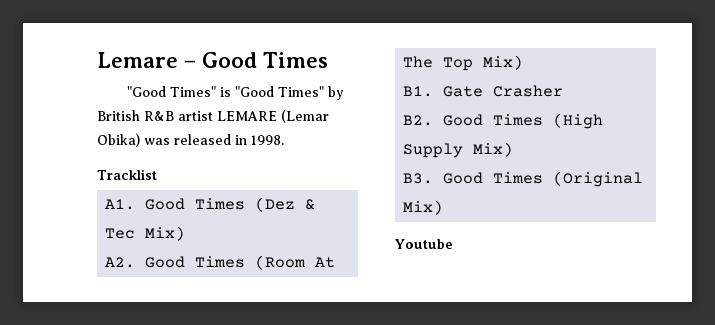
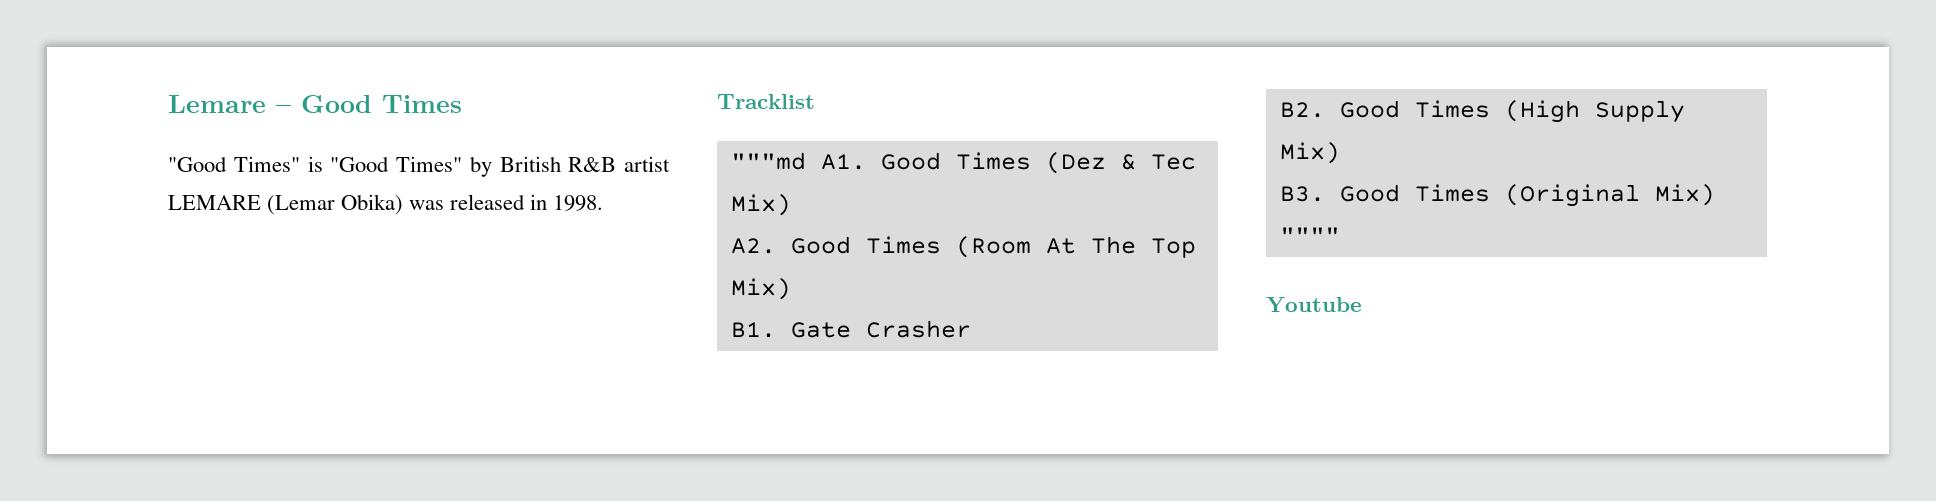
(157, 174) none -> [730,152,806,170] """md
(444, 207) none -> [1279,227,1340,243] """"

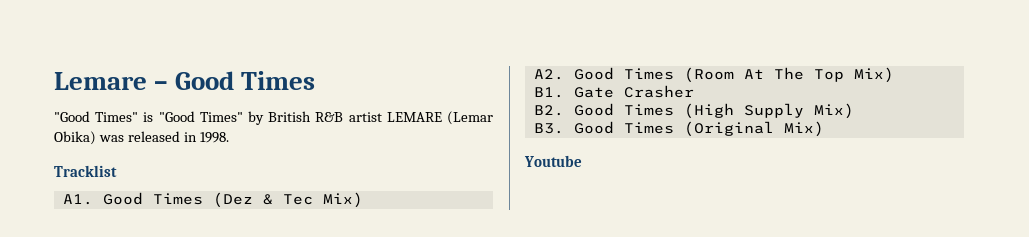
[730,152,806,170] """md -> (117, 171) none
[1279,227,1340,243] """" -> (824, 129) none

